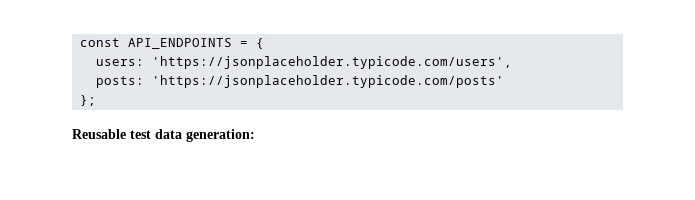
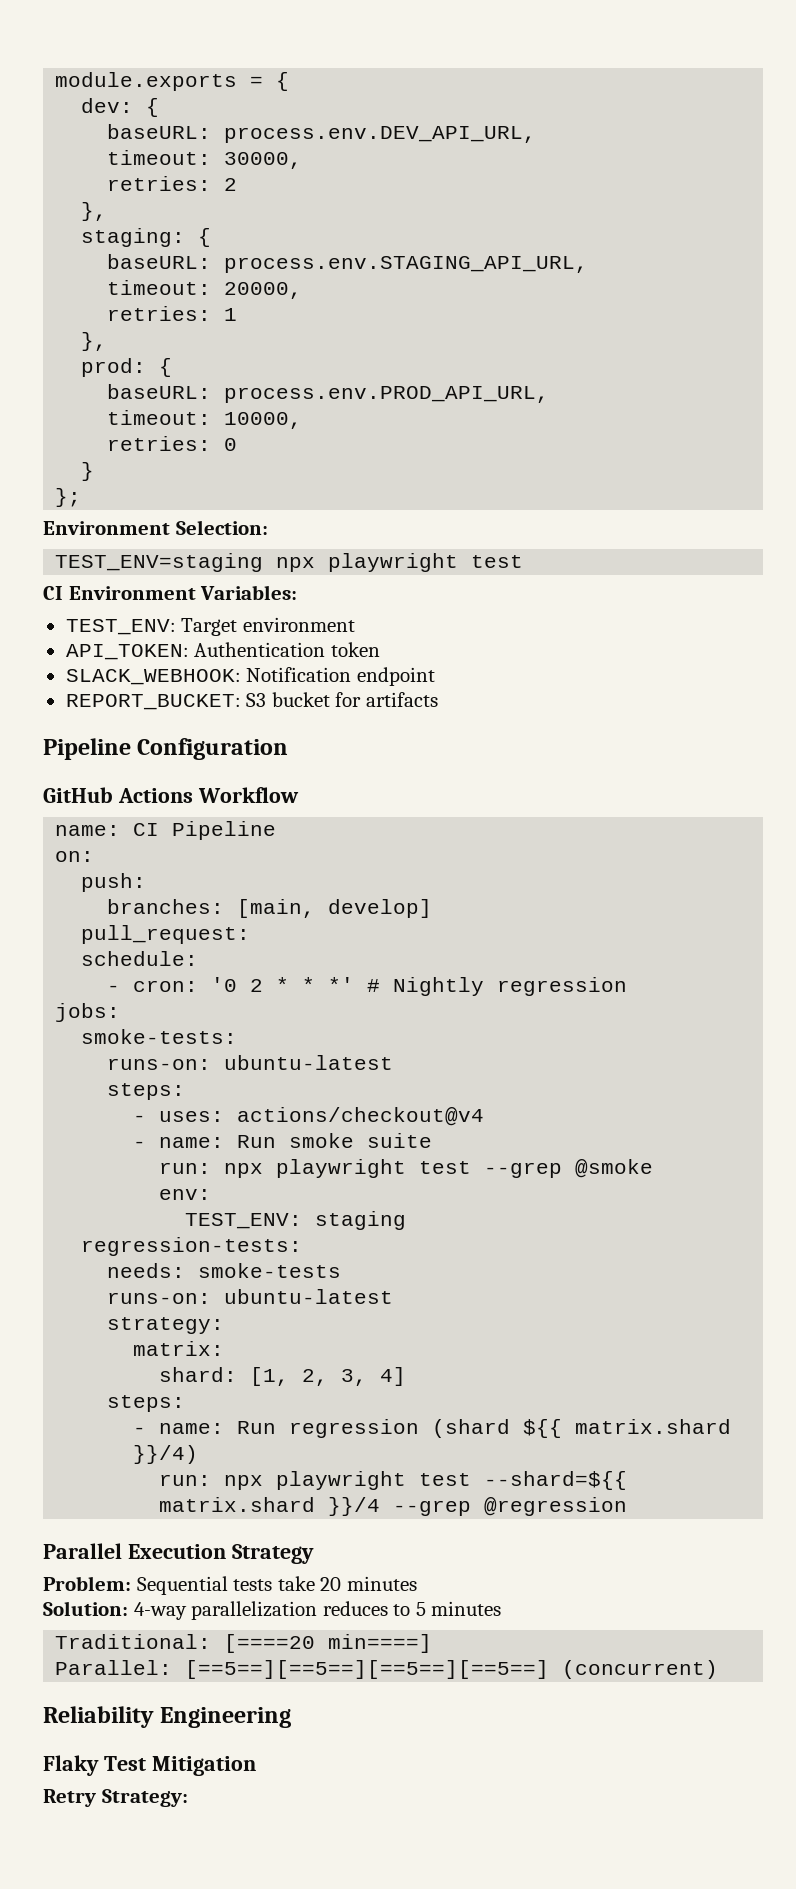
[80,38,233,49] const API_ENDPOINTS -> [55,72,238,91] module.exports
[96,56,513,69] [96,75,505,88] [80,95,97,106] [72,129,255,142] users: 'https://jsonplaceholder.typicode.com/users', // posts: 'https://jsonplaceholder.typicode.com/posts' // }; // Reusable test data generation: -> [81,98,160,117] [107,124,537,143] [107,150,303,169] [107,176,238,191] [81,202,108,221] [81,228,212,247] [107,254,589,273] [107,280,303,299] [107,306,238,321] [81,332,108,351] [81,358,173,377] [107,384,550,403] [107,410,303,429] [107,436,238,451] [81,462,95,481] [55,488,82,507] [43,520,268,535] [55,553,524,572] [43,585,298,600] [65,617,355,636] [65,642,380,660] [65,667,435,686] [65,692,438,710] [43,738,289,760] [43,787,299,803] [55,821,277,840] [55,851,95,862] [81,873,147,892] [107,899,433,918] [81,925,251,944] [81,951,199,966] [107,977,628,996] [55,1003,121,1022] [81,1029,238,1044] [107,1055,394,1070] [107,1083,186,1100] [133,1107,485,1126] [133,1133,433,1148] [159,1159,654,1178] [159,1189,212,1200] [185,1211,407,1230] [81,1237,303,1256] [107,1263,342,1278] [107,1289,394,1304] [107,1317,225,1334] [133,1341,225,1356] [159,1367,407,1386] [107,1395,186,1412] [133,1419,732,1438] [133,1445,199,1464] [159,1471,628,1490] [159,1497,628,1516] [43,1543,314,1564] [43,1576,417,1595] [43,1601,502,1620] [55,1634,433,1653] [55,1660,719,1679] [43,1706,292,1728] [43,1755,256,1776] [43,1789,188,1807] dev: { // baseURL: process.env.DEV_API_URL, // timeout: 30000, // retries: 2 // }, // staging: { // baseURL: process.env.STAGING_API_URL, // timeout: 20000, // retries: 1 // }, // prod: { // baseURL: process.env.PROD_API_URL, // timeout: 10000, // retries: 0 // } // }; // Environment Selection: // TEST_ENV=staging npx playwright test // CI Environment Variables: // TEST_ENV: Target environment // API_TOKEN: Authentication token // SLACK_WEBHOOK: Notification endpoint // REPORT_BUCKET: S3 bucket for artifacts // Pipeline Configuration // GitHub Actions Workflow // name: CI Pipeline // on: // push: // branches: [main, develop] // pull_request: // schedule: // - cron: '0 2 * * *' # Nightly regression // jobs: // smoke-tests: // runs-on: ubuntu-latest // steps: // - uses: actions/checkout@v4 // - name: Run smoke suite // run: npx playwright test --grep @smoke // env: // TEST_ENV: staging // regression-tests: // needs: smoke-tests // runs-on: ubuntu-latest // strategy: // matrix: // shard: [1, 2, 3, 4] // steps: // - name: Run regression (shard ${{ matrix.shard }}/4) // run: npx playwright test --shard=${{ matrix.shard }}/4 --grep @regression // Parallel Execution Strategy // Problem: Sequential tests take 20 minutes // Solution: 4-way parallelization reduces to 5 minutes // Traditional: [====20 min====] // Parallel: [==5==][==5==][==5==][==5==] (concurrent) // Reliability Engineering // Flaky Test Mitigation // Retry Strategy:

